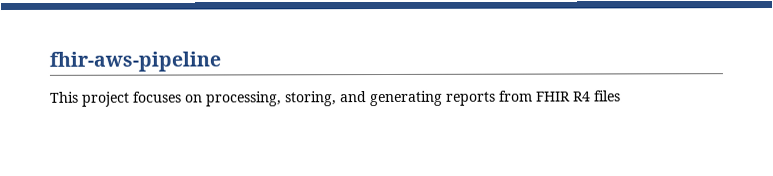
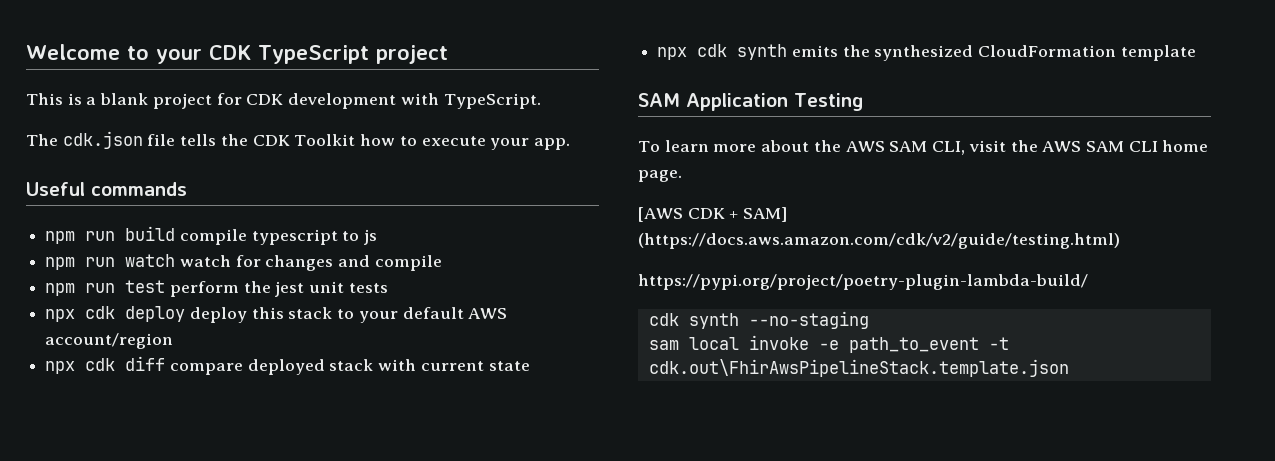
[49,51,221,72] [50,90,621,107] fhir-aws-pipeline // This project focuses on processing, storing, and generating reports from FHIR R4 files -> [26,44,448,64] [26,93,541,109] [26,131,570,150] [26,182,187,196] [45,226,378,245] [45,254,442,271] [45,280,388,297] [45,306,508,323] [45,333,174,349] [45,356,530,375] [657,44,1196,61] [638,93,863,111] [638,140,1209,155] [638,170,682,182] [638,207,788,222] [638,233,1120,249] [638,274,1088,290] [648,311,869,329] [648,335,1009,353] [648,359,1069,377] Welcome to your CDK TypeScript project // This is a blank project for CDK development with TypeScript. // The cdk.json file tells the CDK Toolkit how to execute your app. // Useful commands // npm run build compile typescript to js // npm run watch watch for changes and compile // npm run test perform the jest unit tests // npx cdk deploy deploy this stack to your default AWS account/region // npx cdk diff compare deployed stack with current state // npx cdk synth emits the synthesized CloudFormation template // SAM Application Testing // To learn more about the AWS SAM CLI, visit the AWS SAM CLI home page. // [AWS CDK + SAM] (https://docs.aws.amazon.com/cdk/v2/guide/testing.html) // https://pypi.org/project/poetry-plugin-lambda-build/ // cdk synth --no-staging // sam local invoke -e path_to_event -t cdk.out\FhirAwsPipelineStack.template.json

